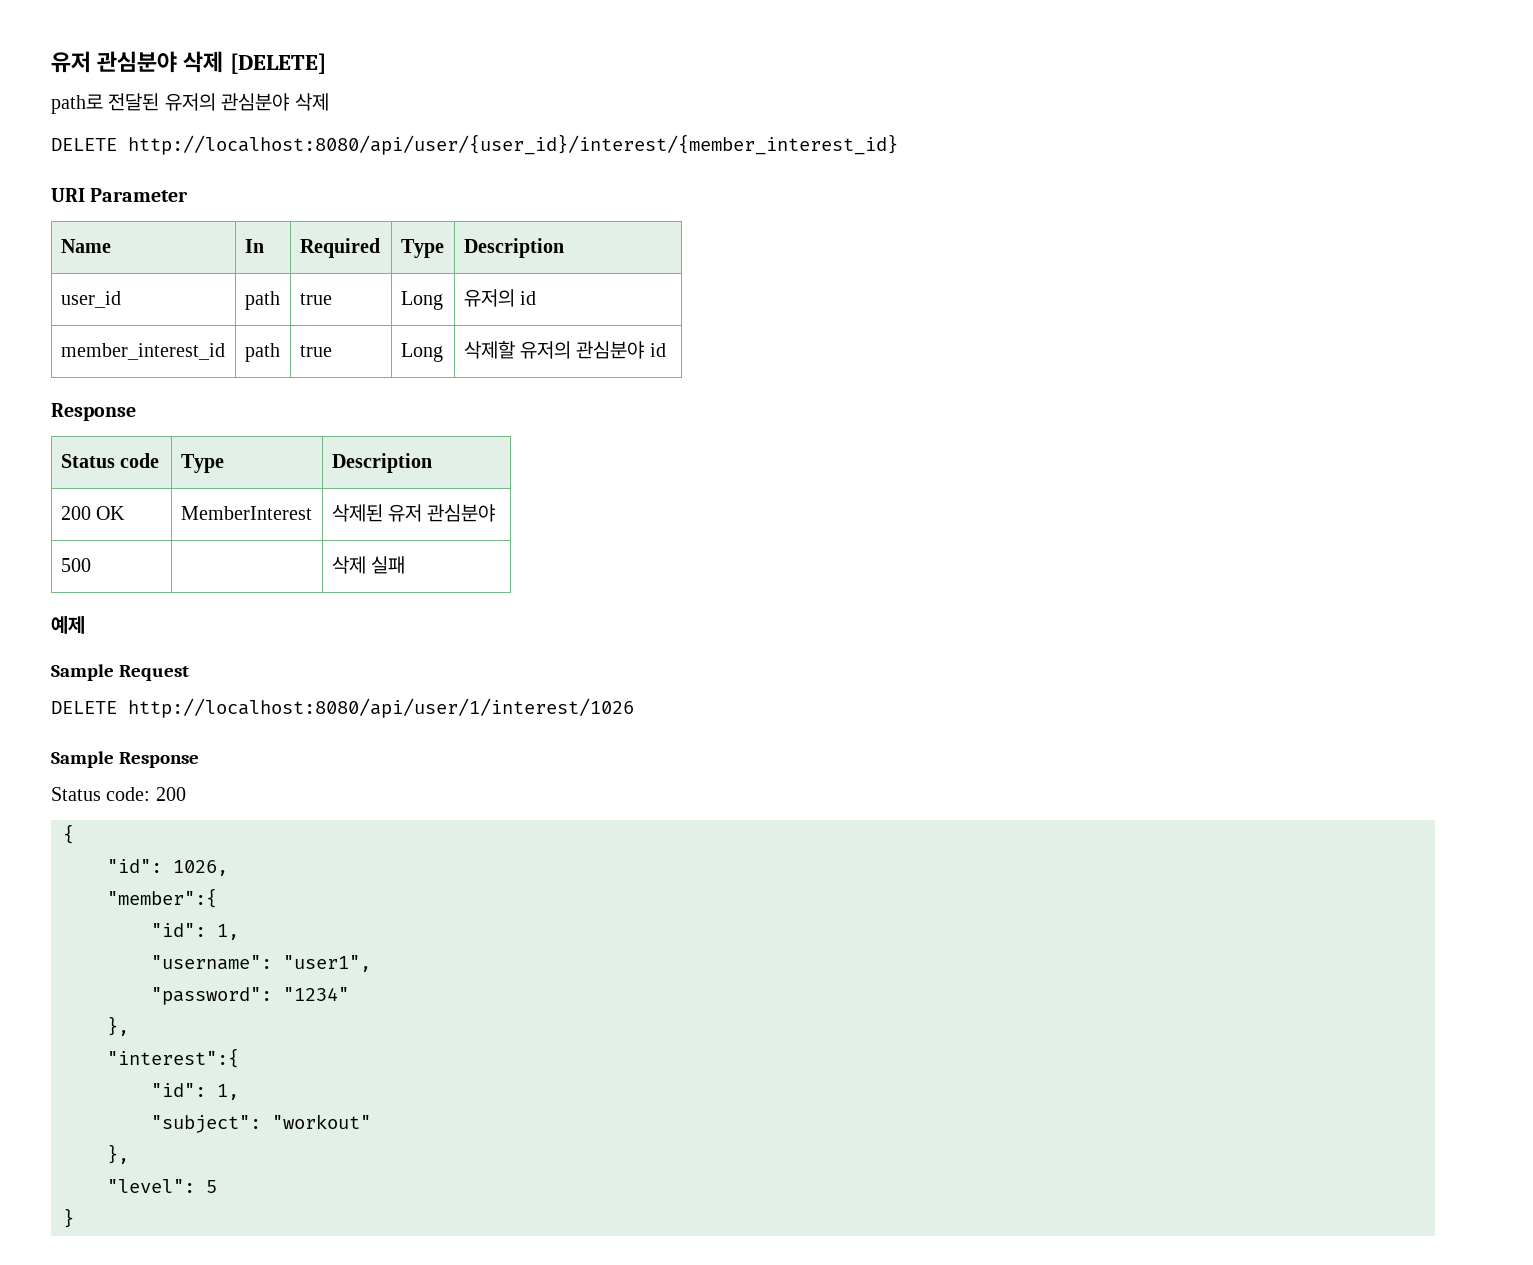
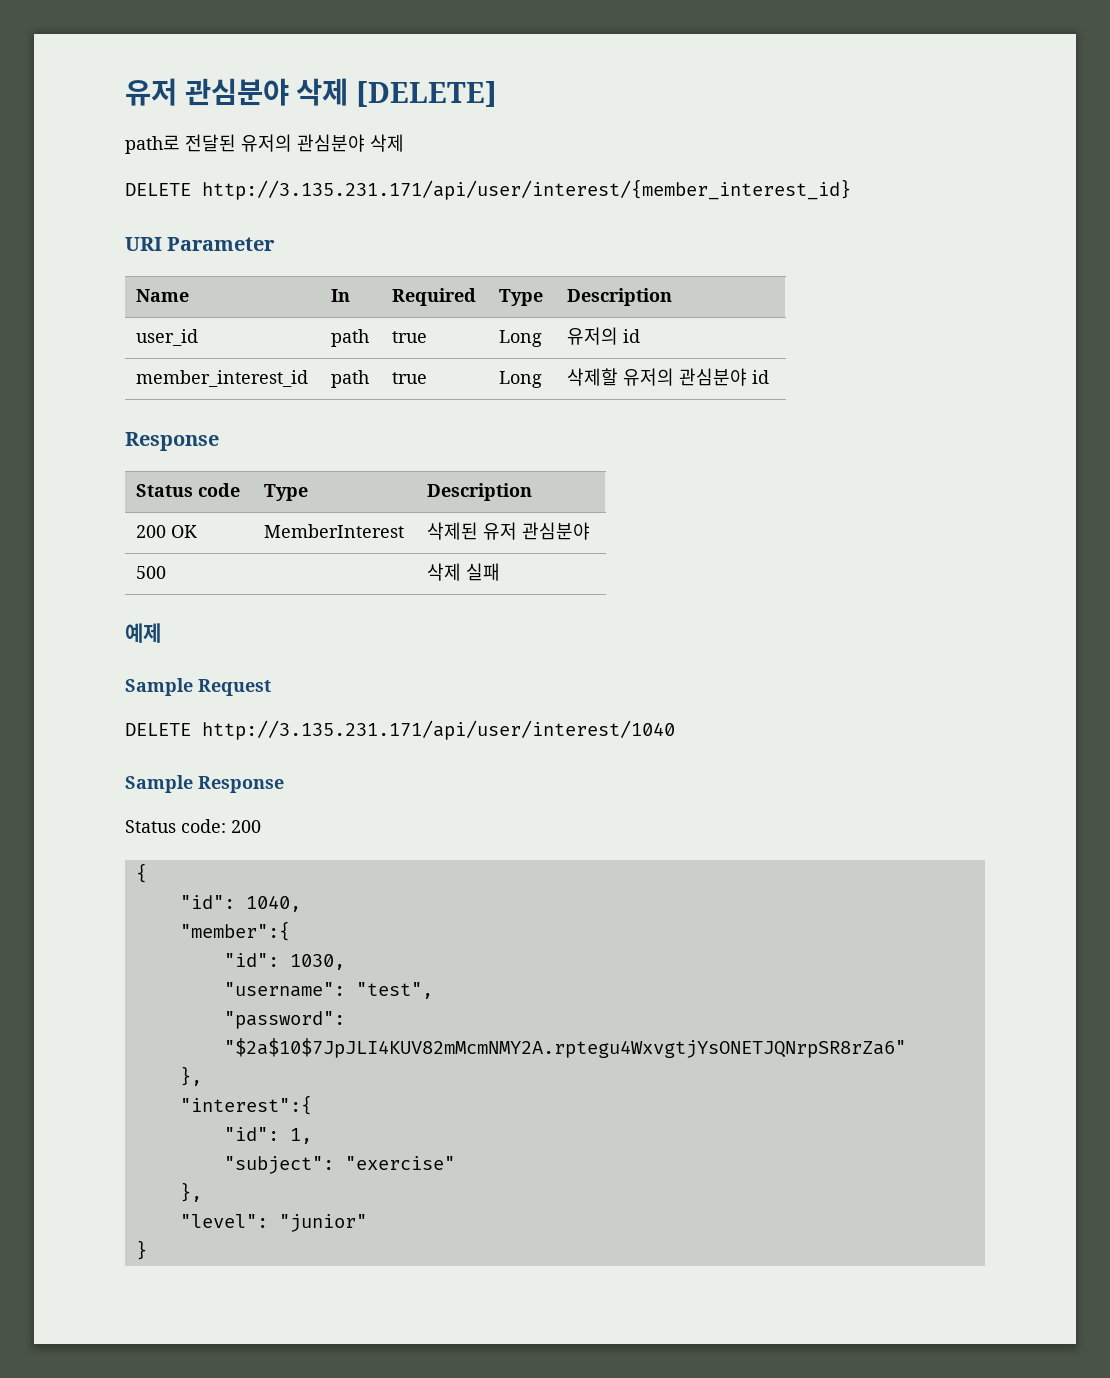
[128,134,898,155] http://localhost:8080/api/user/{user_id}/interest/{member_interest_id} -> [202,179,851,200] http://3.135.231.171/api/user/interest/{member_interest_id}
[128,698,634,718] http://localhost:8080/api/user/1/interest/1026 -> [202,720,675,740] http://3.135.231.171/api/user/interest/1040
[173,860,228,876] 1026, -> [245,895,301,912] 1040,
[217,924,239,940] 1, -> [289,954,345,970] 1030,
[283,955,371,972] "user1", -> [355,982,433,999] "test",
[283,987,349,1001] "1234" -> [223,1038,906,1058] "$2a$10$7JpJLI4KUV82mMcmNMY2A.rptegu4WxvgtjYsONETJQNrpSR8rZa6"
[272,1114,371,1129] "workout" -> [344,1156,455,1170] "exercise"
[206,1180,217,1193] 5 -> [278,1214,367,1232] "junior"

